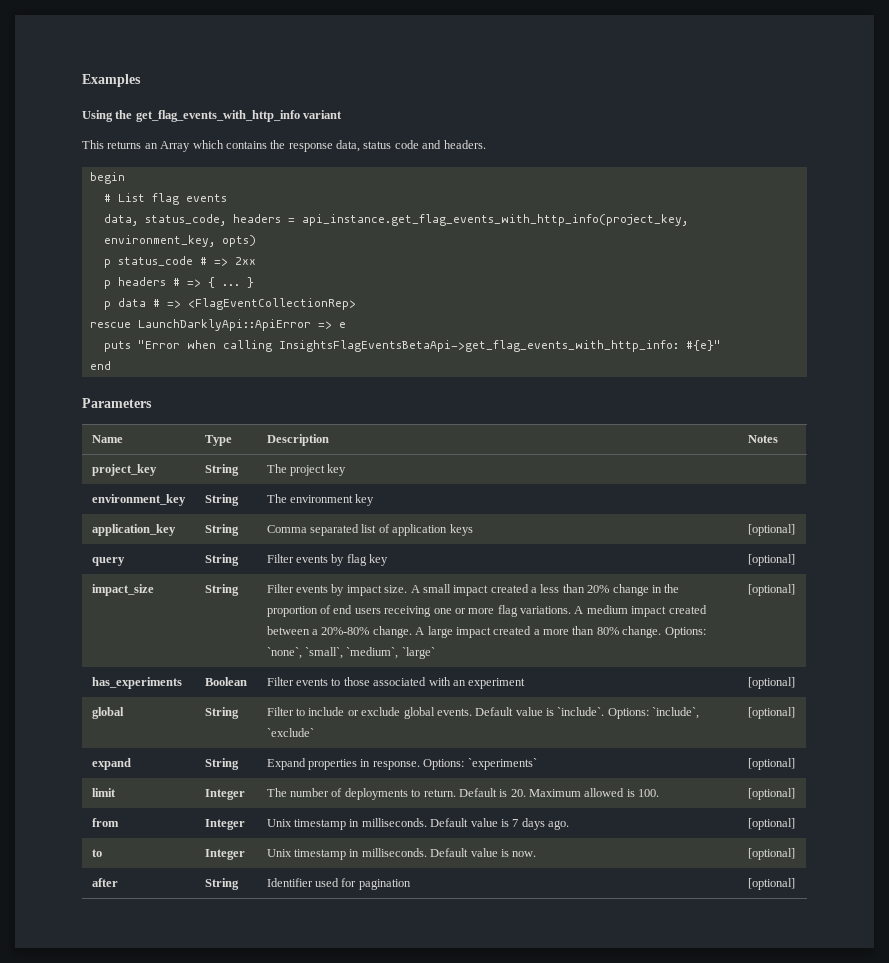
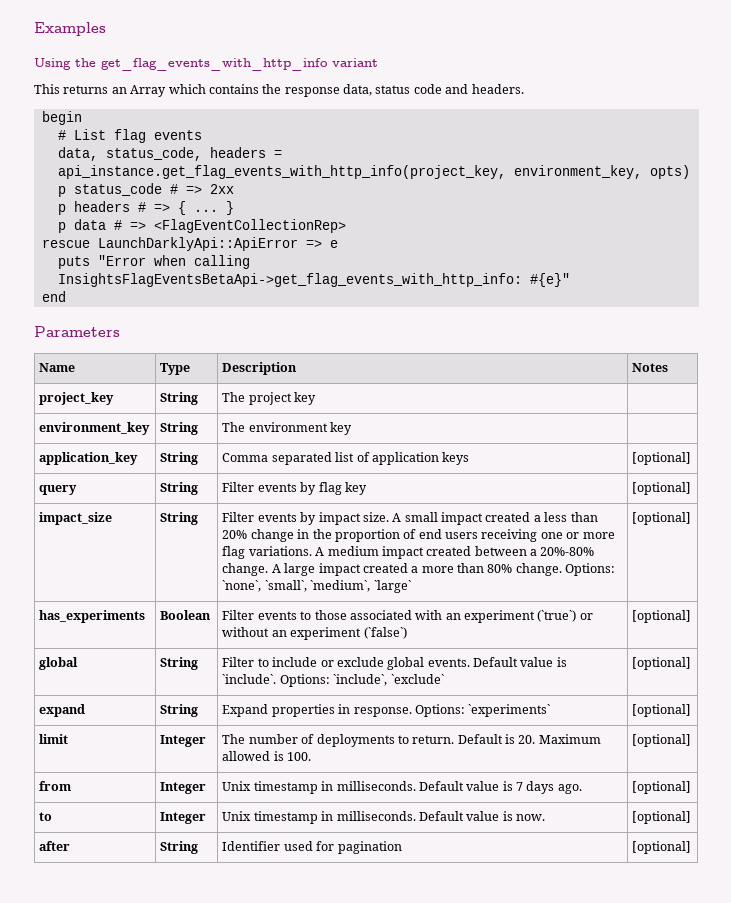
(526, 683) none -> [537,610,593,622] [222,627,407,640] (`true`) or without an experiment (`false`)

